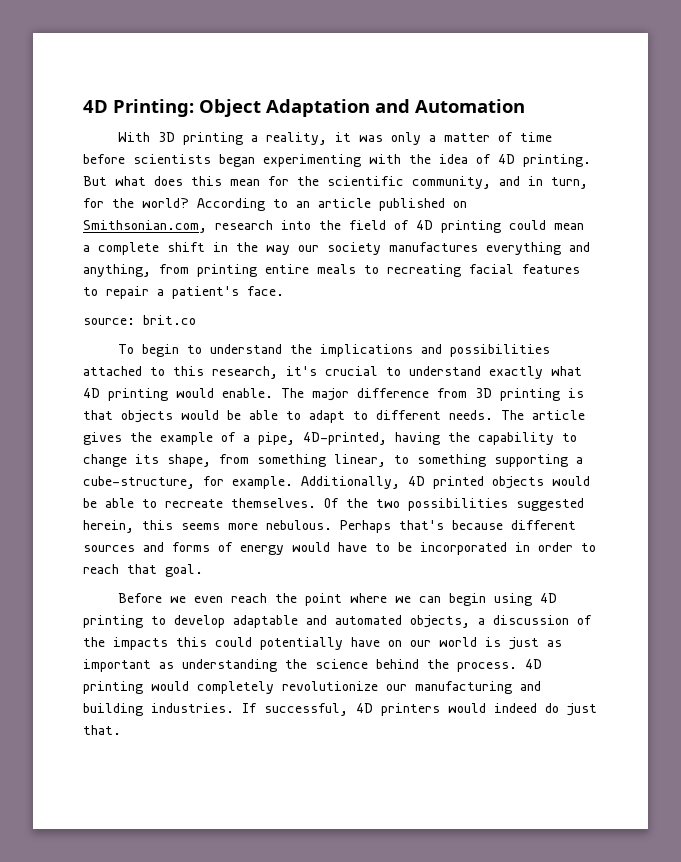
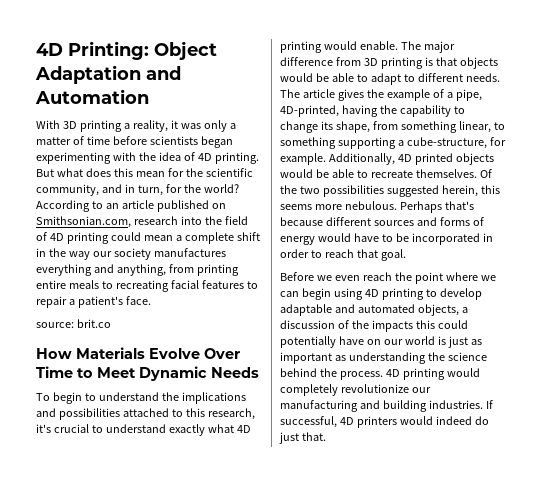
(196, 320) none -> [36,347,240,359] [36,366,259,381] // How Materials Evolve Over Time to Meet Dynamic Needs

